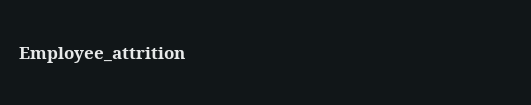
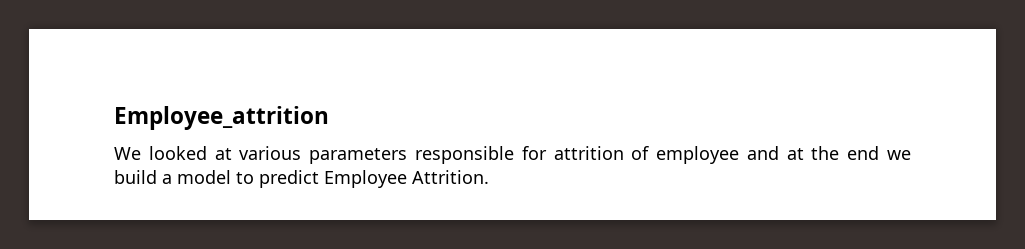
(185, 55) none -> [114,146,912,164] [114,170,489,188] // We looked at various parameters responsible for attrition of employee and at the end we build a model to predict Employee Attrition.

